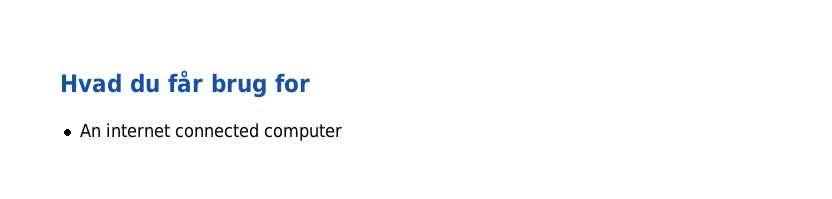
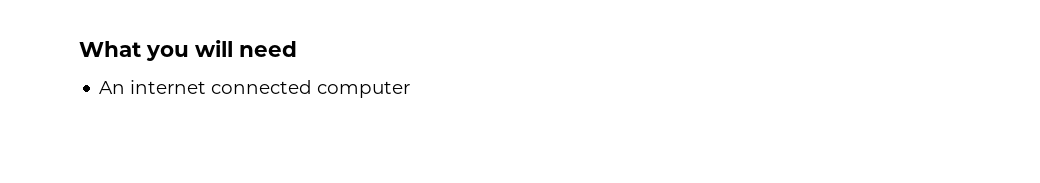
[60,70,310,98] Hvad du får brug for -> [79,40,297,61] What you will need

